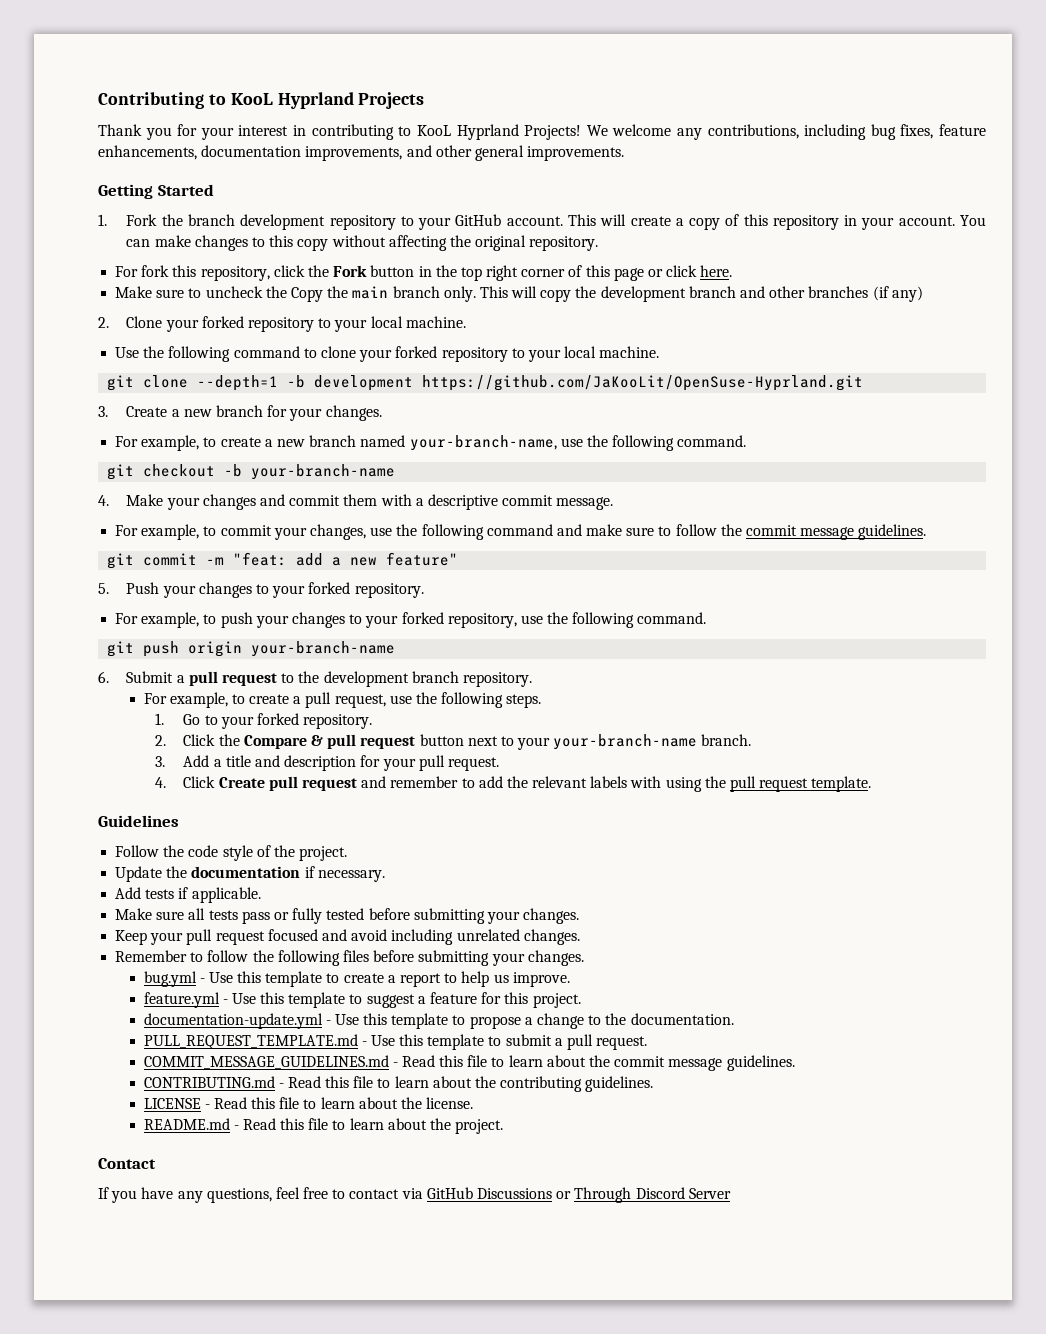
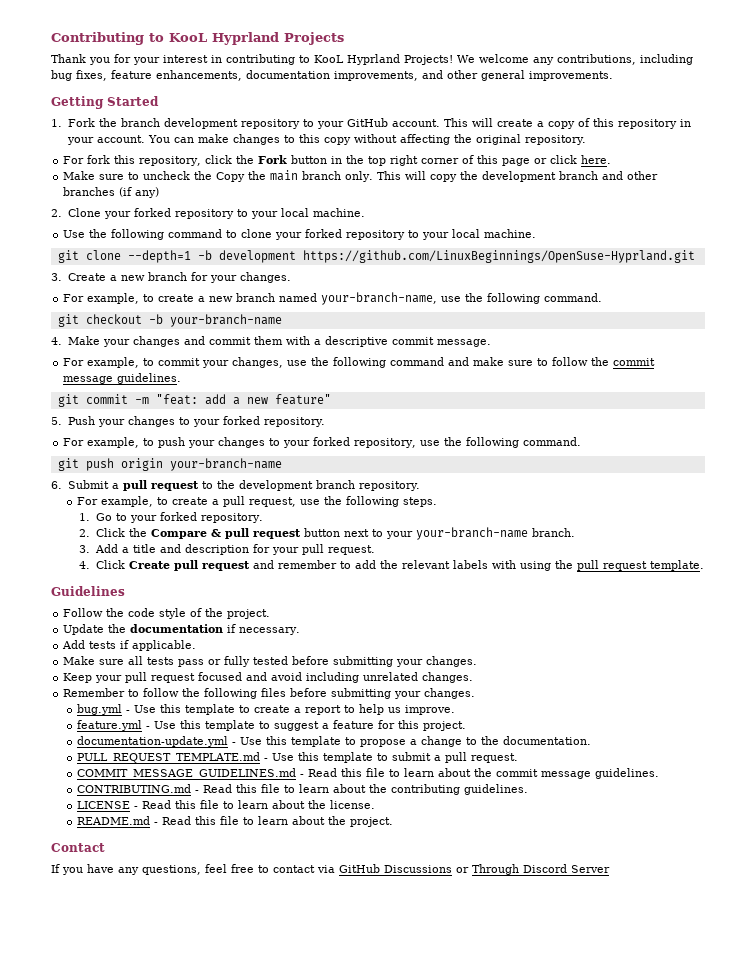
[422,375,864,391] https://github.com/JaKooLit/OpenSuse-Hyprland.git -> [302,250,695,263] https://github.com/LinuxBeginnings/OpenSuse-Hyprland.git

